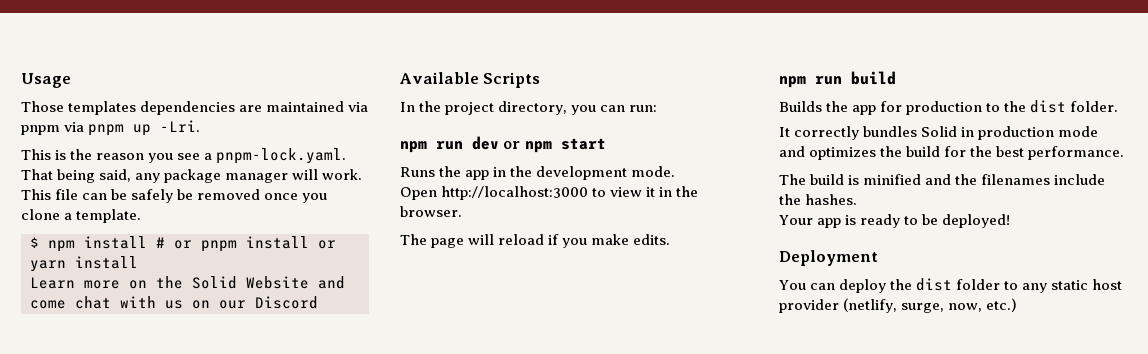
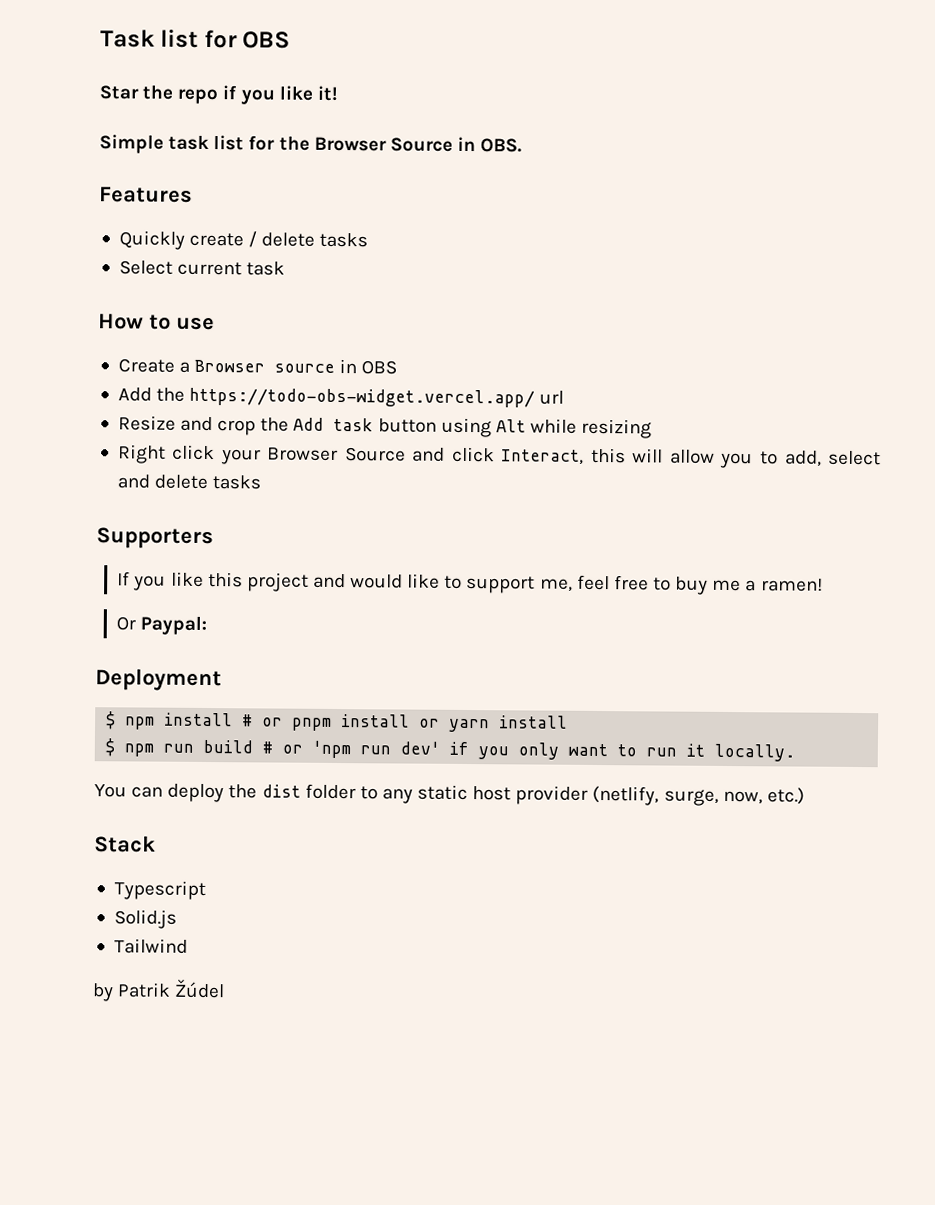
[21,73,71,88] [21,101,369,115] [21,120,201,136] [21,148,347,164] [21,169,363,183] [21,189,328,203] [21,209,142,223] Usage // Those templates dependencies are maintained via pnpm via pnpm up -Lri. // This is the reason you see a pnpm-lock.yaml. That being said, any package manager will work. This file can be safely be removed once you clone a template. -> [100,28,291,49] [99,84,338,105] [99,134,523,154] [99,186,193,203] [118,230,369,250] [118,260,286,276] [98,313,215,331] [117,358,398,375] [117,387,565,408] [117,415,653,439] [117,444,882,469] [116,474,262,490] [96,527,214,550] [117,571,823,595] [116,615,208,636] [95,668,222,692] Task list for OBS // Star the repo if you like it! // Simple task list for the Browser Source in OBS. // Features // Quickly create / delete tasks // Select current task // How to use // Create a Browser source in OBS // Add the https://todo-obs-widget.vercel.app/ url // Resize and crop the Add task button using Alt while resizing // Right click your Browser Source and click Interact, this will allow you to add, select and delete tasks // Supporters // If you like this project and would like to support me, feel free to buy me a ramen! // Or Paypal: // Deployment
[30,276,345,289] [30,296,318,309] [400,72,541,88] [400,101,658,115] [400,136,606,153] [400,166,676,180] [400,186,699,200] [400,206,462,217] [400,234,671,248] [779,71,896,88] [779,100,1119,115] [779,126,1099,140] [779,146,1125,160] [779,174,1106,185] [779,194,858,205] [779,214,1011,228] [779,250,878,266] Learn more on the Solid Website and come chat with us on our Discord // Available Scripts // In the project directory, you can run: // npm run dev or npm start // Runs the app in the development mode. // Open http://localhost:3000 to view it in the browser. // The page will reload if you make edits. // npm run build // Builds the app for production to the dist folder. // It correctly bundles Solid in production mode and optimizes the build for the best performance. // The build is minified and the filenames include the hashes. // Your app is ready to be deployed! // Deployment -> [105,738,796,762] $ npm run build # or 'npm run dev' if you only want to run it locally.
(1018, 305) none -> [94,835,156,853] [113,880,206,900] [113,909,177,929] [113,938,188,954] [92,978,226,1002] // Stack // Typescript // Solid.js // Tailwind // by Patrik Žúdel

